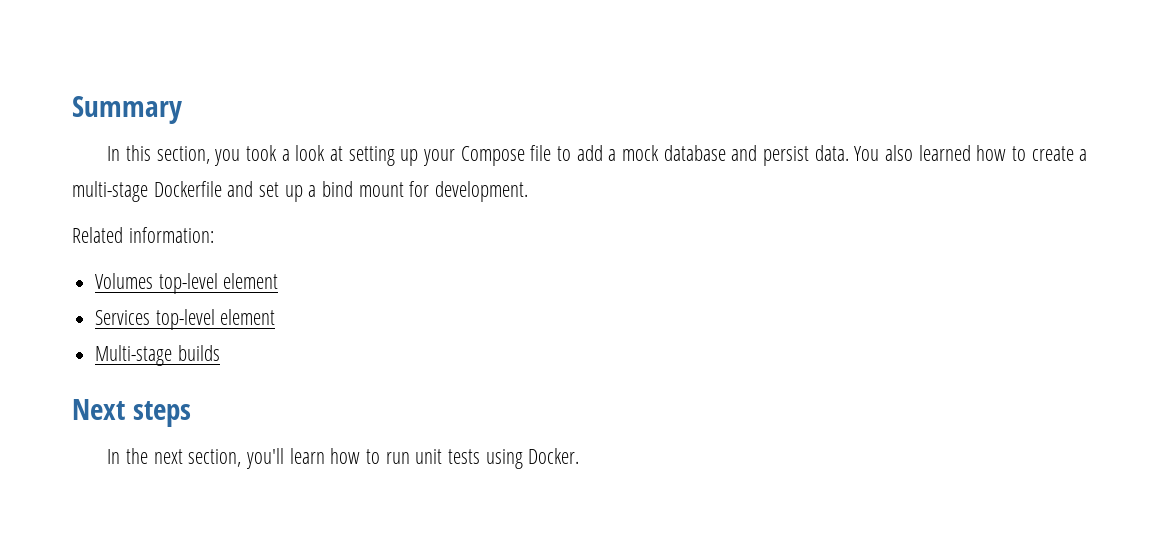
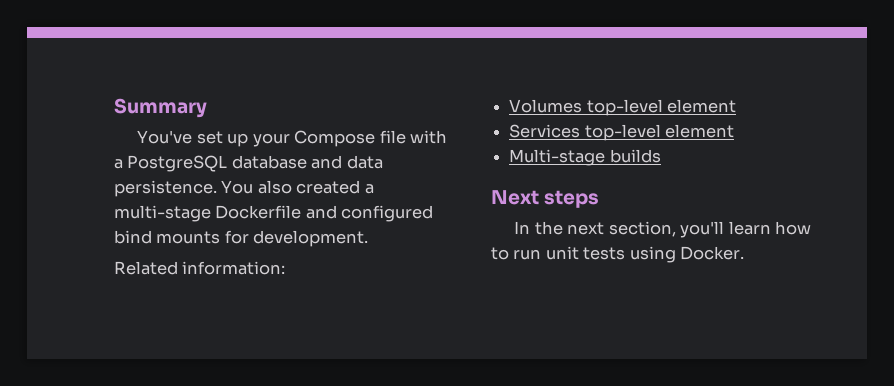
[107,145,1088,166] [72,181,404,202] In this section, you took a look at setting up your Compose file to add a mock database and persist data. You also learned how to create a multi-stage Dockerfile and set up a bind mount -> [137,130,448,147] [114,155,383,172] [114,180,374,197] [114,205,434,222] [114,230,221,244] You've set up your Compose file with a PostgreSQL database and data persistence. You also created a multi-stage Dockerfile and configured bind mounts

